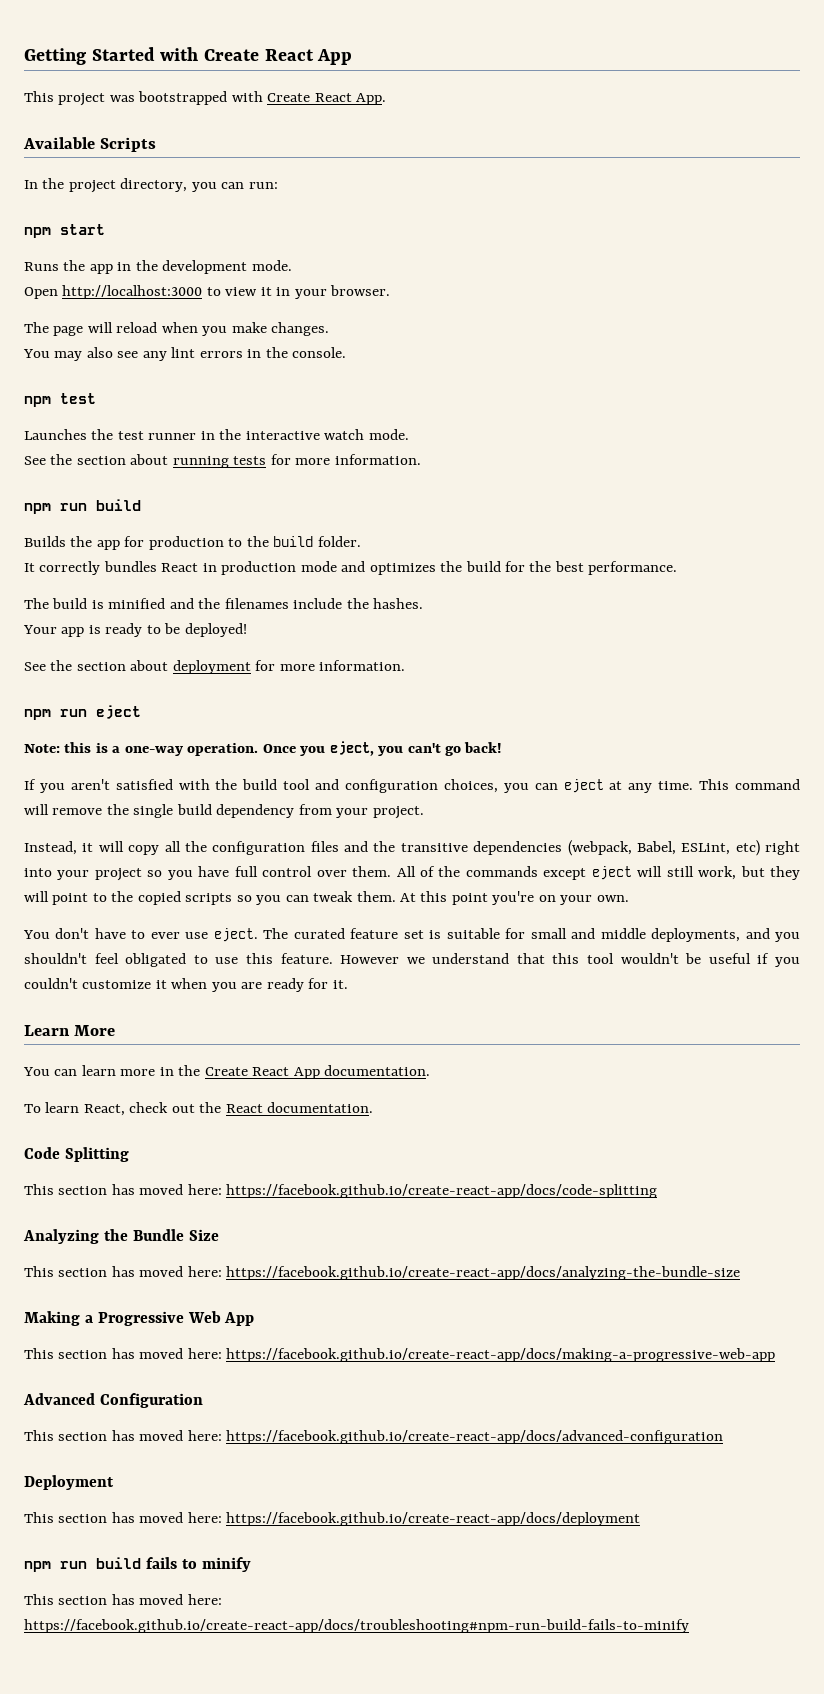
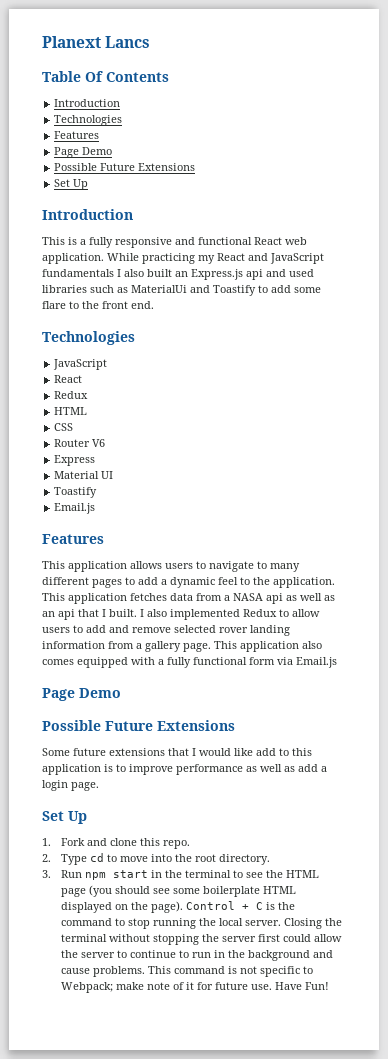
[24,47,353,65] [24,91,387,106] [23,137,157,152] [24,178,278,193] [24,224,105,238] [24,260,292,274] [24,285,391,299] [24,322,330,336] [23,347,347,361] [24,393,96,407] [24,429,409,440] [24,454,421,468] [24,499,141,514] [24,536,361,550] [24,561,678,575] [24,598,424,609] [23,623,247,637] [24,660,406,674] [24,705,141,720] [24,741,503,756] [24,779,801,793] [24,804,424,819] [24,840,800,856] [24,866,801,881] [24,891,629,905] [23,928,801,942] [24,953,801,967] [24,978,348,992] [24,1025,116,1036] [23,1065,431,1079] [24,1102,374,1116] [24,1147,129,1162] [24,1184,658,1198] [23,1229,219,1244] [24,1266,741,1280] [24,1311,255,1326] [24,1348,776,1362] [23,1393,203,1408] [24,1430,724,1444] [24,1475,114,1490] [24,1512,641,1526] [24,1557,251,1572] [24,1594,222,1605] [24,1619,689,1633] Getting Started with Create React App // This project was bootstrapped with Create React App. // Available Scripts // In the project directory, you can run: // npm start // Runs the app in the development mode. // Open http://localhost:3000 to view it in your browser. // The page will reload when you make changes. // You may also see any lint errors in the console. // npm test // Launches the test runner in the interactive watch mode. // See the section about running tests for more information. // npm run build // Builds the app for production to the build folder. // It correctly bundles React in production mode and optimizes the build for the best performance. // The build is minified and the filenames include the hashes. // Your app is ready to be deployed! // See the section about deployment for more information. // npm run eject // Note: this is a one-way operation. Once you eject, you can't go back! // If you aren't satisfied with the build tool and configuration choices, you can eject at any time. This command will remove the single build dependency from your project. // Instead, it will copy all the configuration files and the transitive dependencies (webpack, Babel, ESLint, etc) right into your project so you have full control over them. All of the commands except eject will still work, but they will point to the copied scripts so you can tweak them. At this point you're on your own. // You don't have to ever use eject. The curated feature set is suitable for small and middle deployments, and you shouldn't feel obligated to use this feature. However we understand that this tool wouldn't be useful if you couldn't customize it when you are ready for it. // Learn More // You can learn more in the Create React App documentation. // To learn React, check out the React documentation. // Code Splitting // This section has moved here: https://facebook.github.io/create-react-app/docs/code-splitting // Analyzing the Bundle Size // This section has moved here: https://facebook.github.io/create-react-app/docs/analyzing-the-bundle-size // Making a Progressive Web App // This section has moved here: https://facebook.github.io/create-react-app/docs/making-a-progressive-web-app // Advanced Configuration // This section has moved here: https://facebook.github.io/create-react-app/docs/advanced-configuration // Deployment // This section has moved here: https://facebook.github.io/create-react-app/docs/deployment // npm run build fails to minify // This section has moved here: https://facebook.github.io/create-react-app/docs/troubleshooting#npm-run-build-fails-to-minify -> [42,36,151,48] [42,71,169,82] [54,99,121,107] [54,115,123,126] [54,131,100,139] [54,147,113,158] [54,163,196,171] [54,179,89,190] [42,209,133,220] [42,237,307,248] [42,253,324,264] [42,269,314,280] [42,285,321,296] [42,301,154,309] [42,331,135,345] [53,359,108,370] [54,375,83,383] [54,391,89,399] [54,407,88,415] [54,423,74,431] [54,439,106,447] [54,455,96,466] [54,471,114,479] [54,487,98,498] [54,503,96,514] [42,534,104,544] [42,561,300,572] [42,577,335,588] [42,593,335,604] [42,609,320,620] [42,625,290,636] [42,641,322,652] [42,657,337,668] [42,688,121,701] [42,720,235,731] [42,748,312,756] [42,764,327,775] [42,780,99,791] [42,811,87,824] [42,838,191,849] [42,853,271,865] [42,870,320,880] [61,885,297,897] [61,901,296,913] [61,918,343,929] [61,934,343,945] [61,950,334,961] [61,966,314,977] [61,982,330,993] Planext Lancs // Table Of Contents // Introduction // Technologies // Features // Page Demo // Possible Future Extensions // Set Up // Introduction // This is a fully responsive and functional React web application. While practicing my React and JavaScript fundamentals I also built an Express.js api and used libraries such as MaterialUi and Toastify to add some flare to the front end. // Technologies // JavaScript // React // Redux // HTML // CSS // Router V6 // Express // Material UI // Toastify // Email.js // Features // This application allows users to navigate to many different pages to add a dynamic feel to the application. This application fetches data from a NASA api as well as an api that I built. I also implemented Redux to allow users to add and remove selected rover landing information from a gallery page. This application also comes equipped with a fully functional form via Email.js // Page Demo // Possible Future Extensions // Some future extensions that I would like add to this application is to improve performance as well as add a login page. // Set Up // 1. Fork and clone this repo. // 2. Type cd to move into the root directory. // 3. Run npm start in the terminal to see the HTML page (you should see some boilerplate HTML displayed on the page). Control + C is the command to stop running the local server. Closing the terminal without stopping the server first could allow the server to continue to run in the background and cause problems. This command is not specific to Webpack; make note of it for future use. Have Fun!

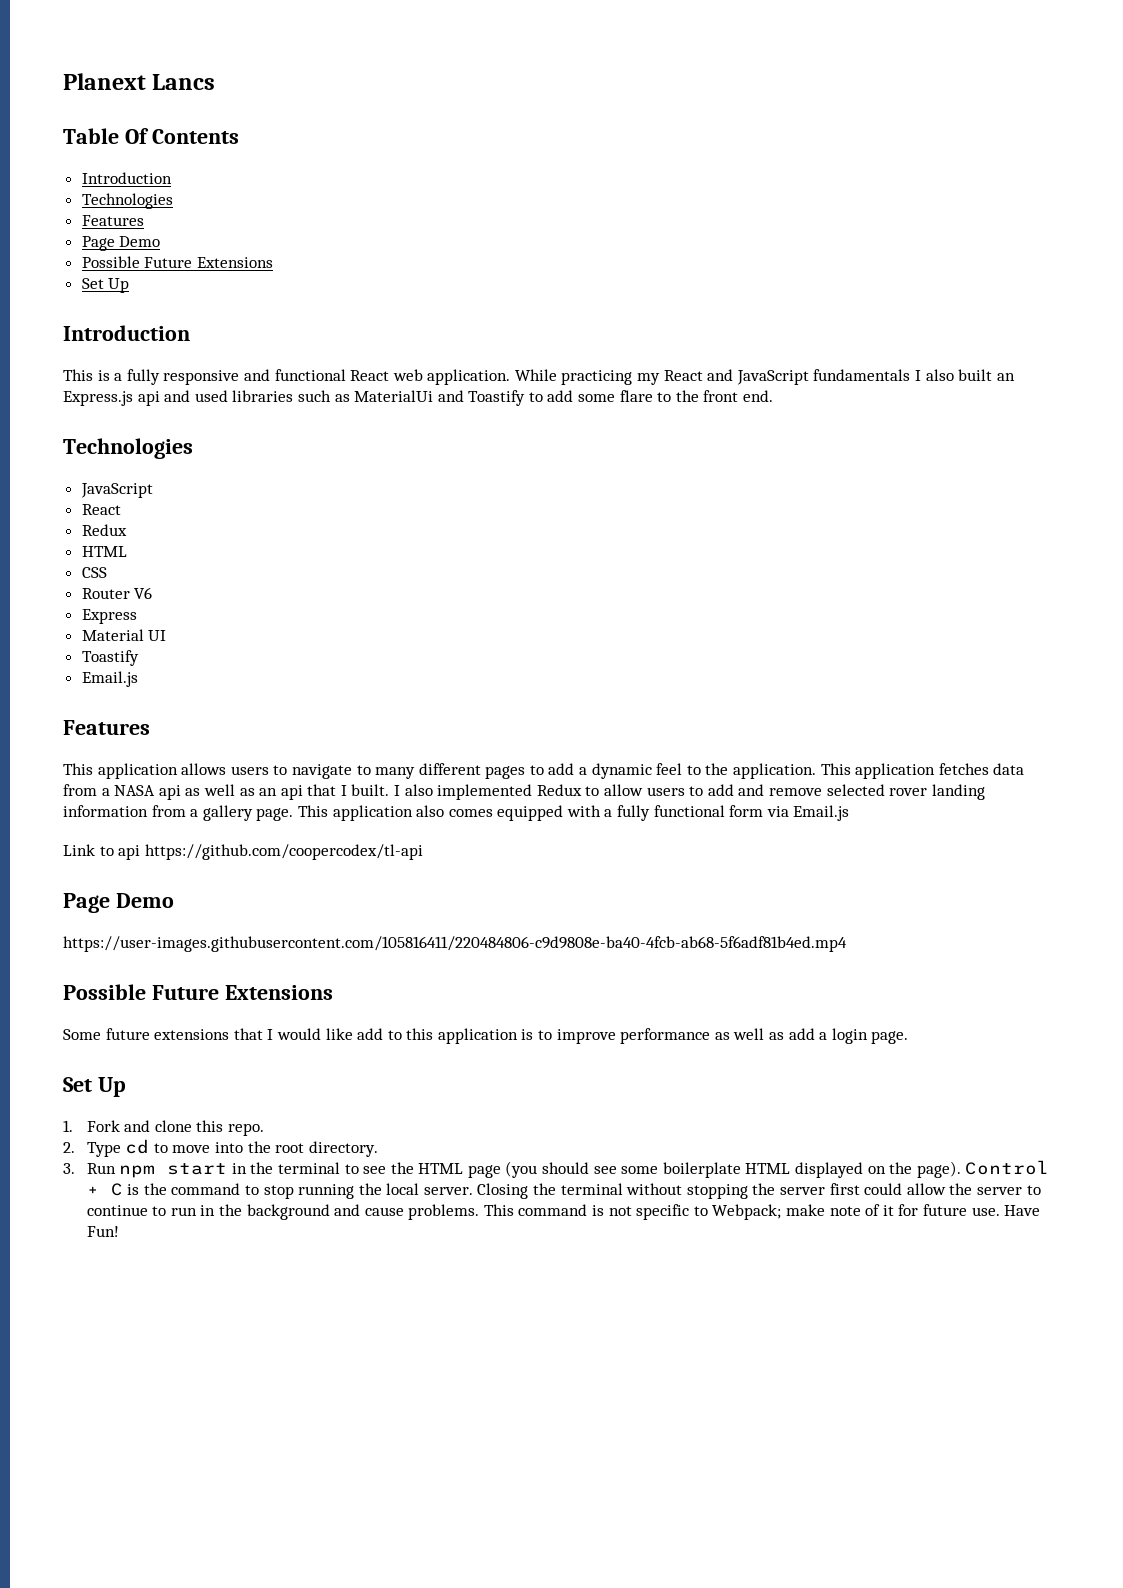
[42,688,121,701] // Page Demo -> [63,844,423,860] [63,893,174,913] [63,936,847,952] // Link to api https://github.com/coopercodex/tl-api // Page Demo // https://user-images.githubusercontent.com/105816411/220484806-c9d9808e-ba40-4fcb-ab68-5f6adf81b4ed.mp4

